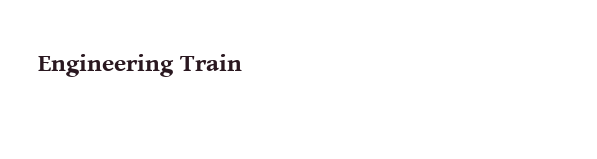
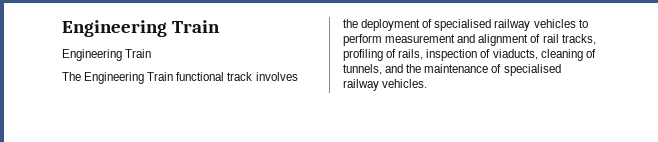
[38,54,242,77] Engineering Train -> [62,20,220,37] [62,49,152,61] [62,72,298,84] [343,19,588,31] [343,34,596,46] [343,49,596,61] [343,64,561,76] [343,79,428,91] Engineering Train // Engineering Train // The Engineering Train functional track involves the deployment of specialised railway vehicles to perform measurement and alignment of rail tracks, profiling of rails, inspection of viaducts, cleaning of tunnels, and the maintenance of specialised railway vehicles.

